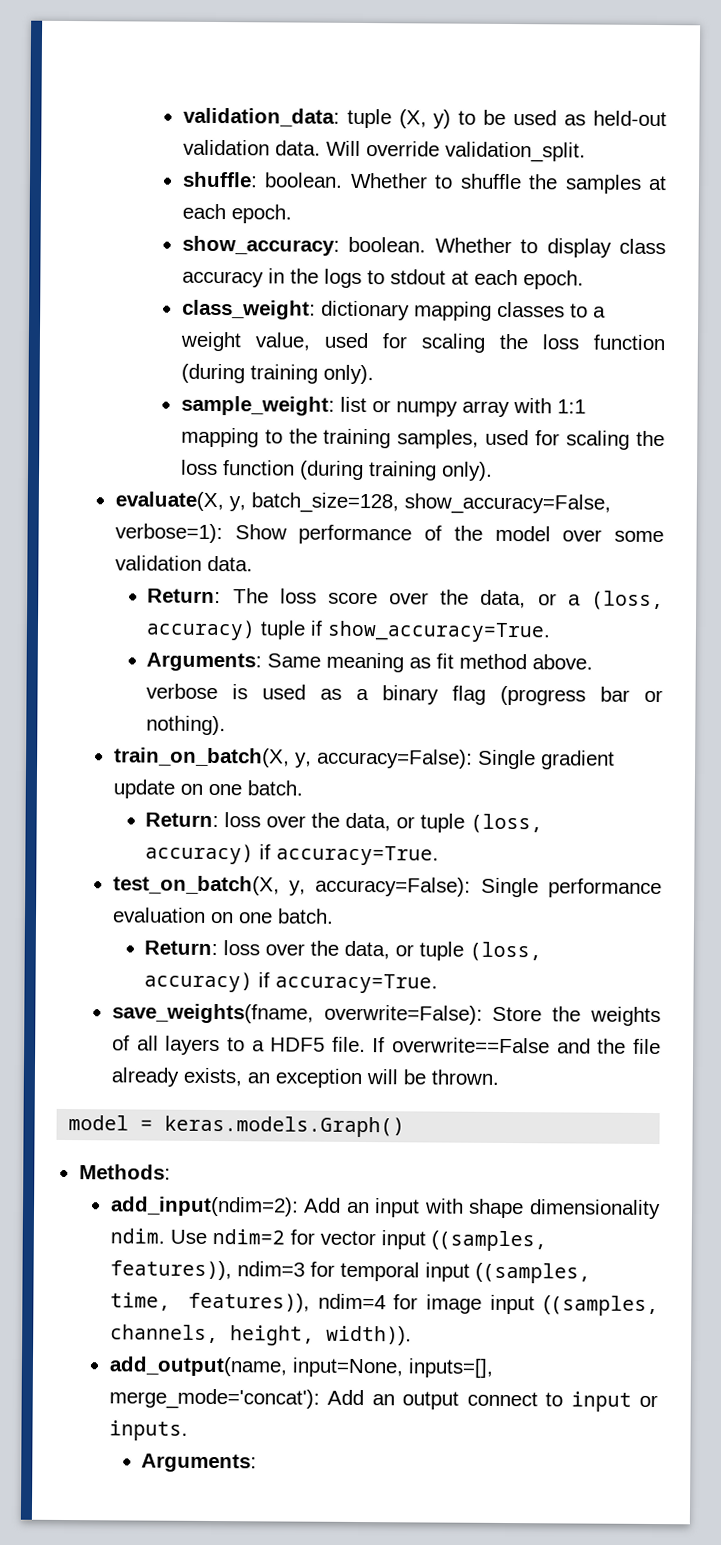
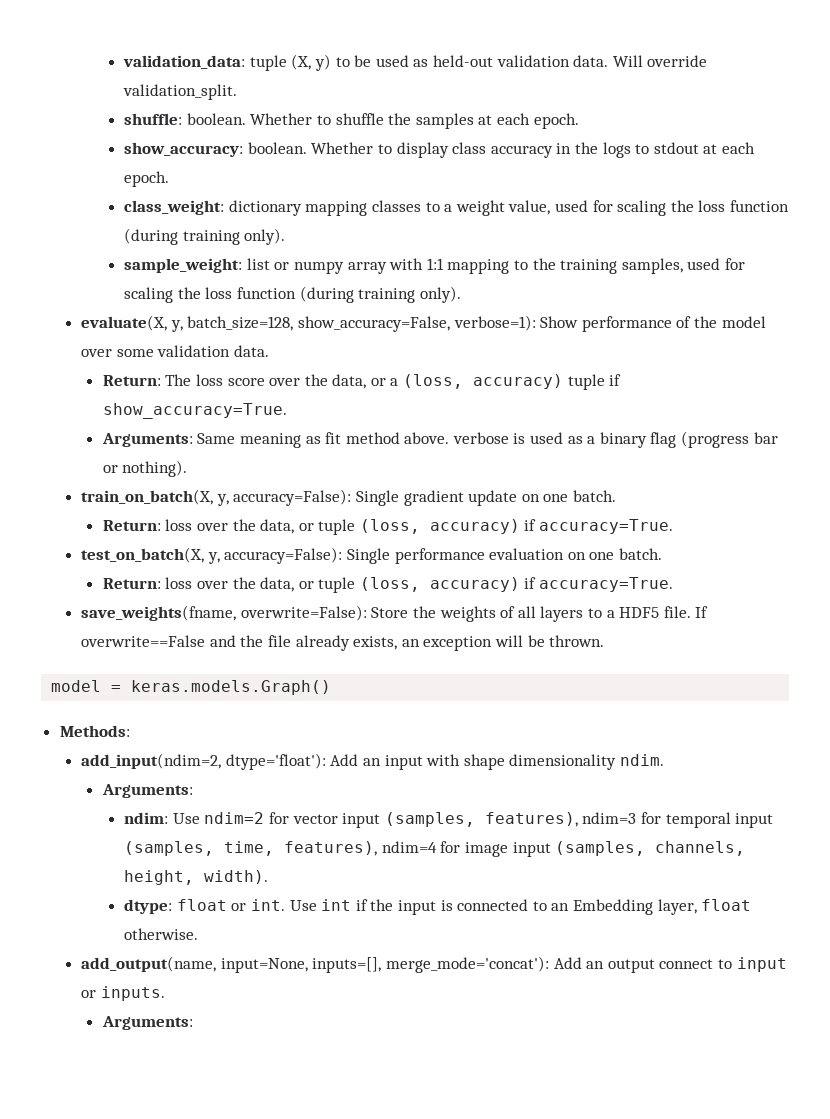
[109,1196,299,1217] add_input(ndim=2): -> [81,753,326,770] add_input(ndim=2, dtype='float'):
(165, 1236) none -> [101,784,193,798] [124,812,169,824] // Arguments: // ndim:
[430,1230,547,1252] [109,1260,232,1281] ((samples, features)), -> [384,812,578,827] (samples, features),
[474,1262,591,1284] [109,1292,310,1313] ((samples, time, features)), -> [124,841,378,856] (samples, time, features),
[543,1295,659,1317] ((samples, -> [555,841,646,856] (samples,
[325,1325,412,1346] width)). -> [204,870,269,884] [124,899,752,915] [124,928,199,940] width). // dtype: float or int. Use int if the input is connected to an Embedding layer, float otherwise.

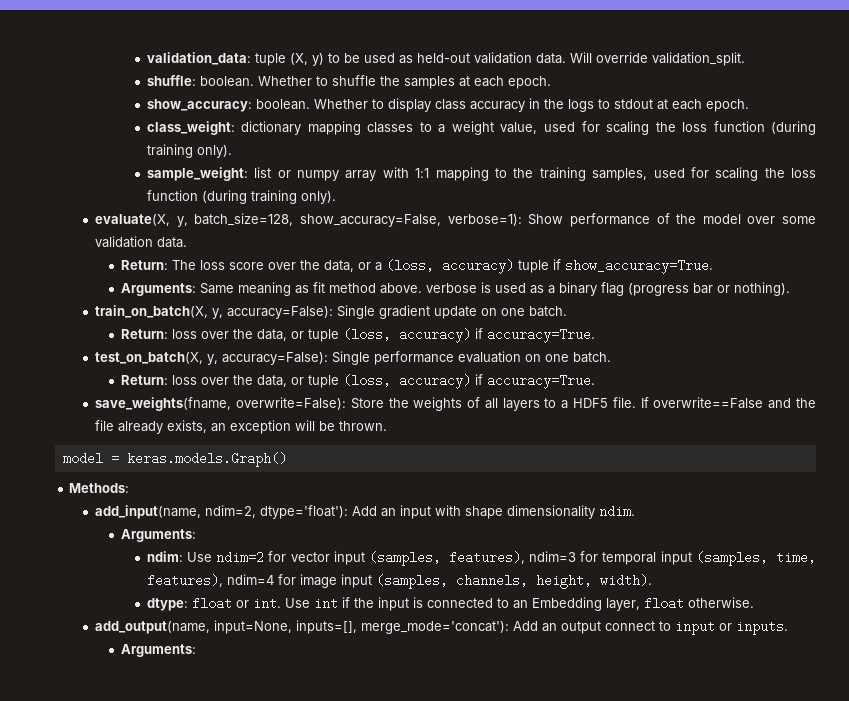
[81,753,222,769] add_input(ndim=2, -> [95,505,257,519] add_input(name, ndim=2,

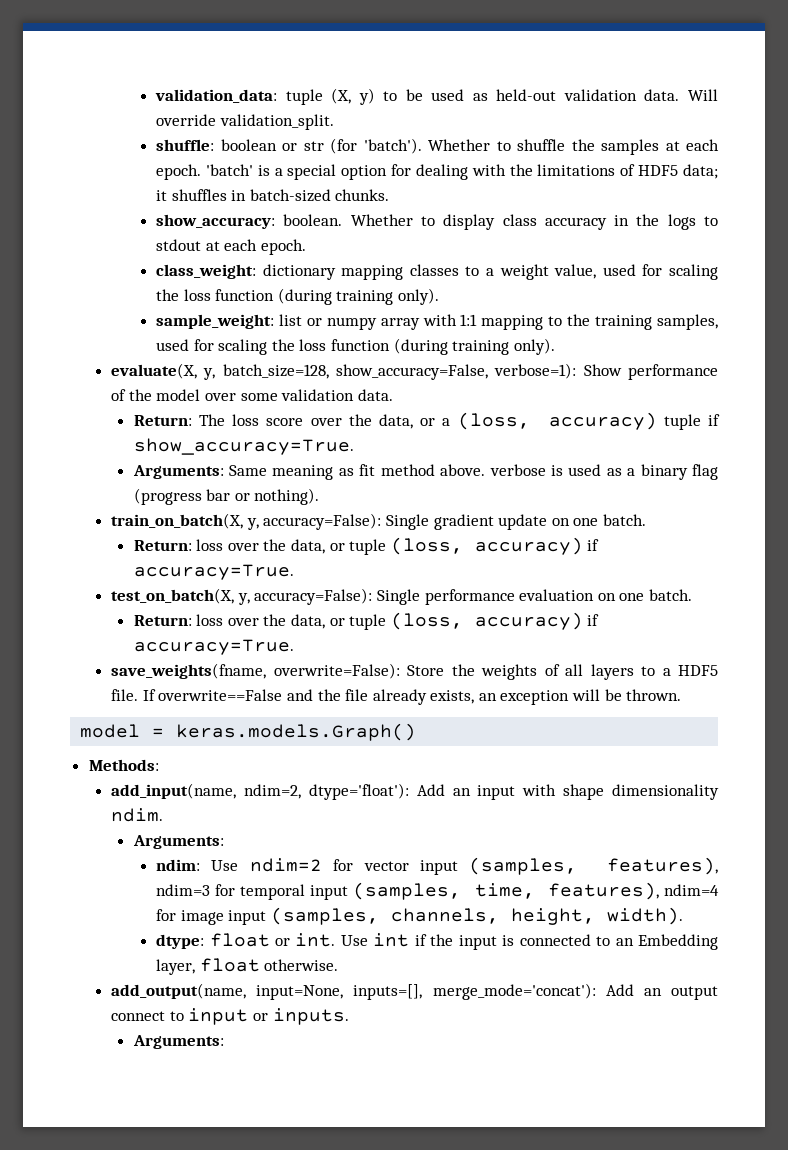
[199,76,254,87] boolean. -> [220,138,422,154] boolean or str (for 'batch').
(551, 82) none -> [205,164,718,180] [156,189,390,202] 'batch' is a special option for dealing with the limitations of HDF5 data; it shuffles in batch-sized chunks.

